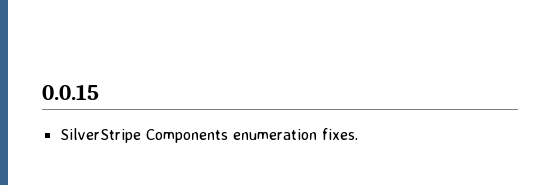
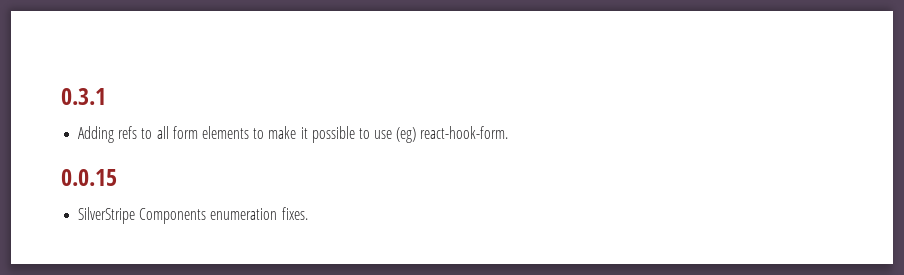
(42, 92) none -> [61,88,106,105] [78,126,509,143] 0.3.1 // Adding refs to all form elements to make it possible to use (eg) react-hook-form. //

